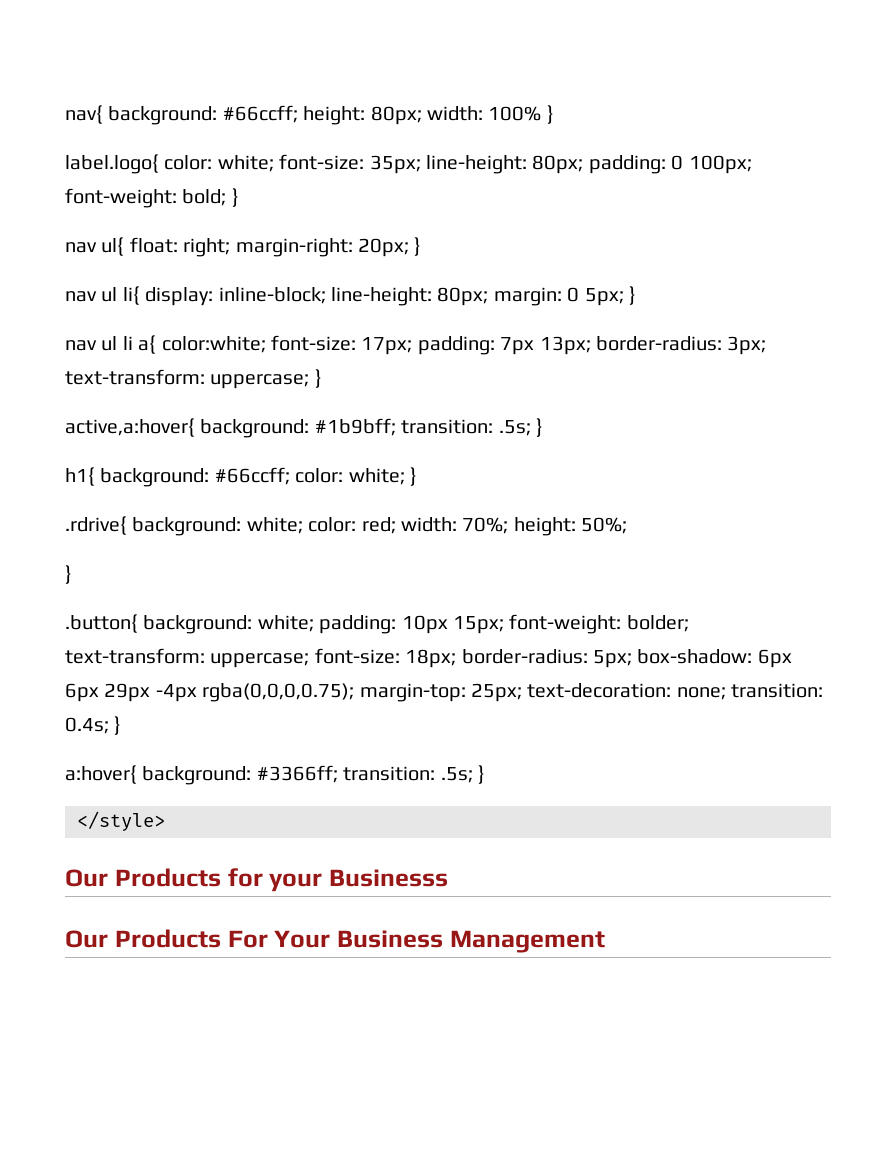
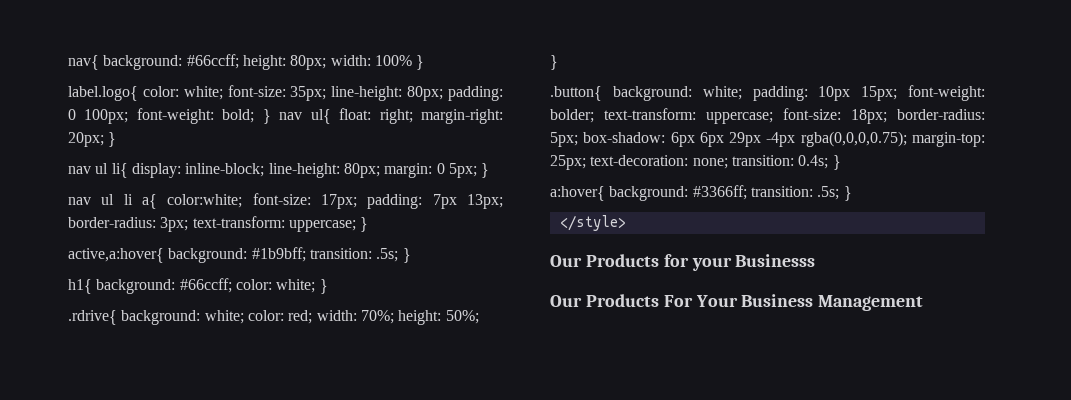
(239, 197) // -> (271, 116) none

